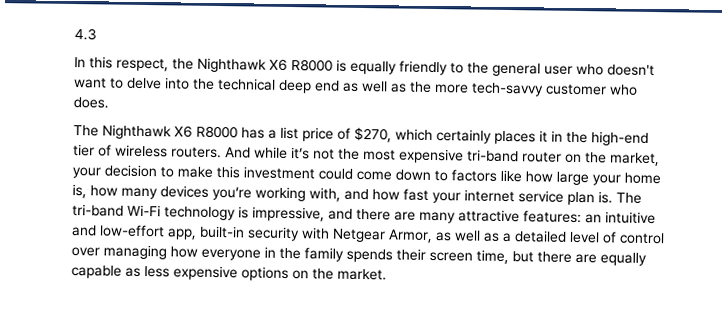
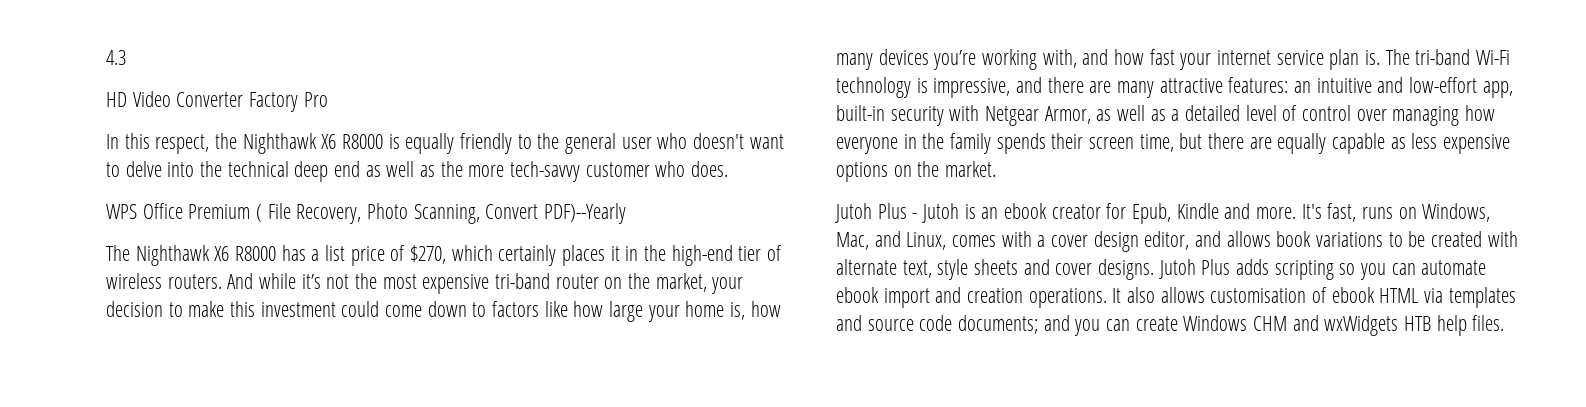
(97, 34) none -> [106,91,328,112] // HD Video Converter Factory Pro
(109, 103) none -> [106,203,627,224] // WPS Office Premium ( File Recovery, Photo Scanning, Convert PDF)--Yearly
(387, 274) none -> [835,203,1491,224] [836,231,1518,252] [836,259,1487,280] [836,287,1516,308] [836,315,1505,336] // Jutoh Plus - Jutoh is an ebook creator for Epub, Kindle and more. It's fast, runs on Windows, Mac, and Linux, comes with a cover design editor, and allows book variations to be created with alternate text, style sheets and cover designs. Jutoh Plus adds scripting so you can automate ebook import and creation operations. It also allows customisation of ebook HTML via templates and source code documents; and you can create Windows CHM and wxWidgets HTB help files.

